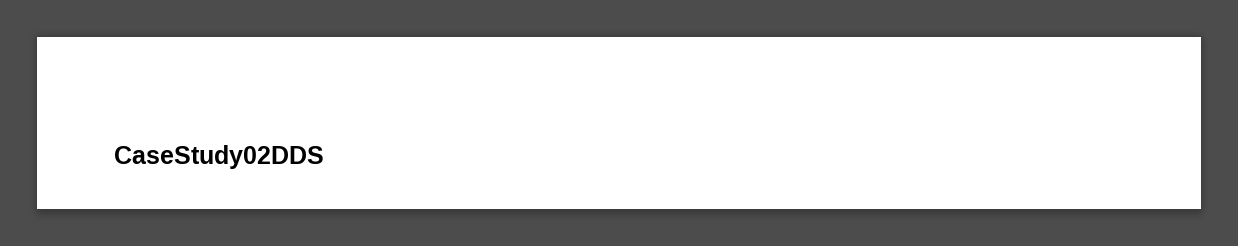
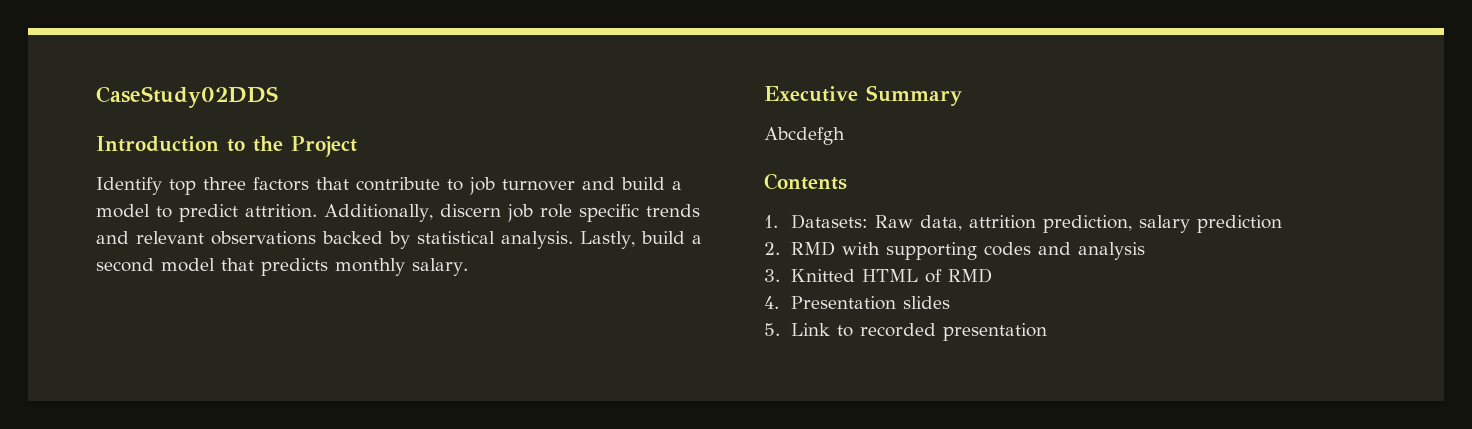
(324, 157) none -> [96,136,357,157] [96,177,682,195] [96,204,700,222] [96,231,702,249] [96,258,468,276] [764,85,962,106] [764,127,845,145] [764,173,847,190] [764,214,1283,233] [764,241,1146,260] [764,268,993,283] [764,296,951,310] [764,323,1048,341] // Introduction to the Project // Identify top three factors that contribute to job turnover and build a model to predict attrition. Additionally, discern job role specific trends and relevant observations backed by statistical analysis. Lastly, build a second model that predicts monthly salary. // Executive Summary // Abcdefgh // Contents // 1. Datasets: Raw data, attrition prediction, salary prediction // 2. RMD with supporting codes and analysis // 3. Knitted HTML of RMD // 4. Presentation slides // 5. Link to recorded presentation

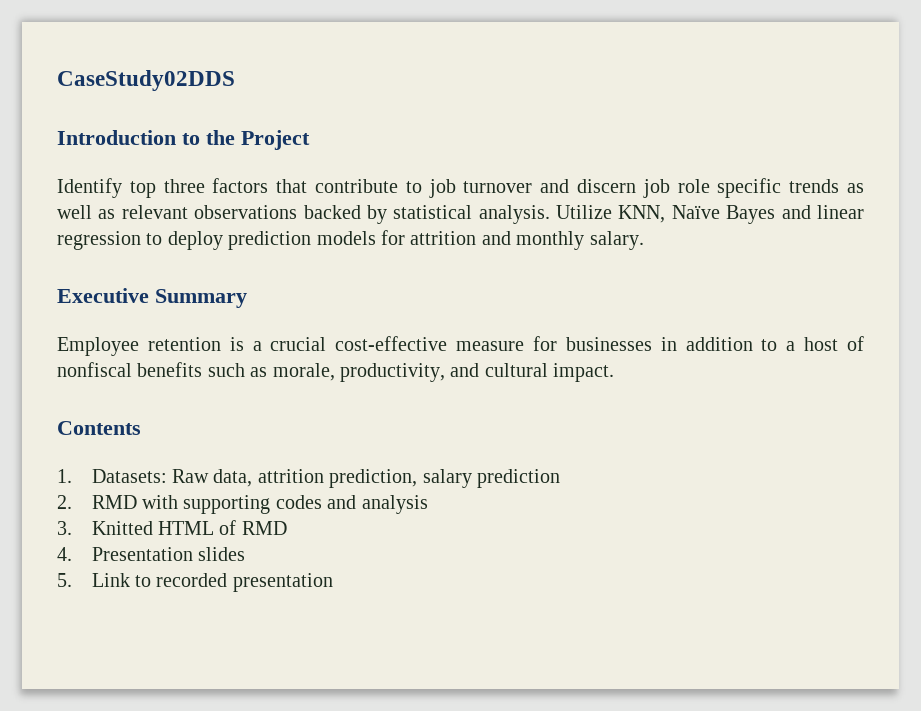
[621,177,682,190] [96,204,433,222] build a model to predict attrition. Additionally, -> (570, 186) none
[96,231,129,244] and -> [846,183,864,193] [57,205,116,219] as well as
[580,231,702,249] [96,258,468,276] [764,85,962,106] [764,127,845,145] Lastly, build a second model that predicts monthly salary. // Executive Summary // Abcdefgh -> [556,205,864,224] [57,230,644,250] [57,288,247,308] [57,336,865,356] [57,362,615,382] Utilize KNN, Naïve Bayes and linear regression to deploy prediction models for attrition and monthly salary. // Executive Summary // Employee retention is a crucial cost-effective measure for businesses in addition to a host of nonfiscal benefits such as morale, productivity, and cultural impact.

